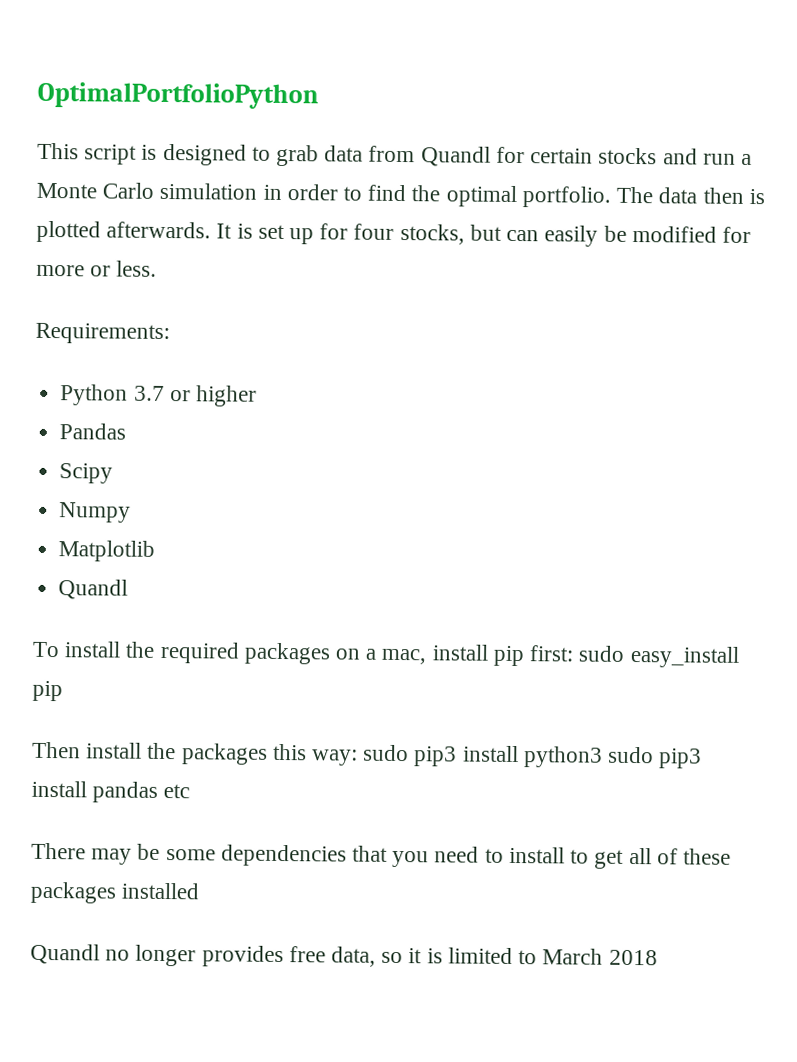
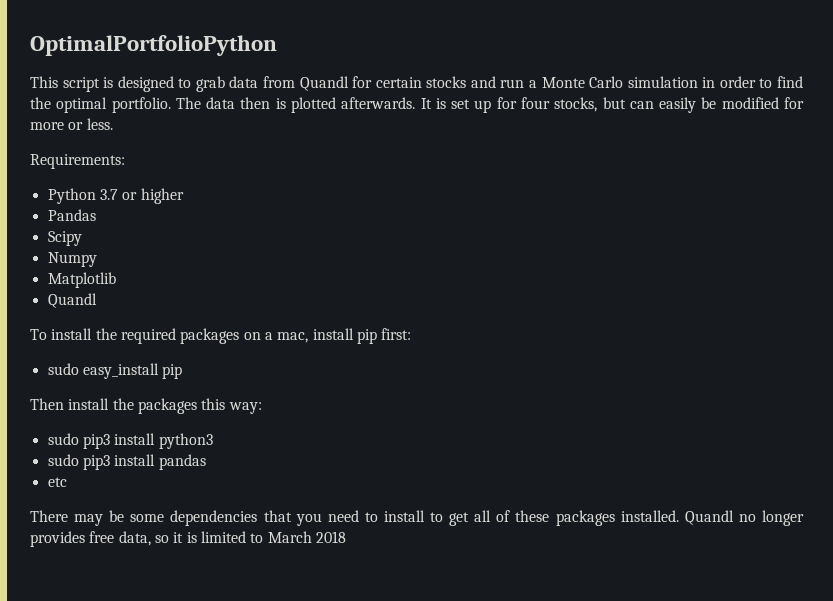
(575, 653) none -> (412, 334) //
(359, 757) none -> (262, 408) //
(603, 757) none -> (213, 441) //
(159, 792) none -> (206, 462) //
[121,882,200,900] installed // -> [620,510,679,522] installed.

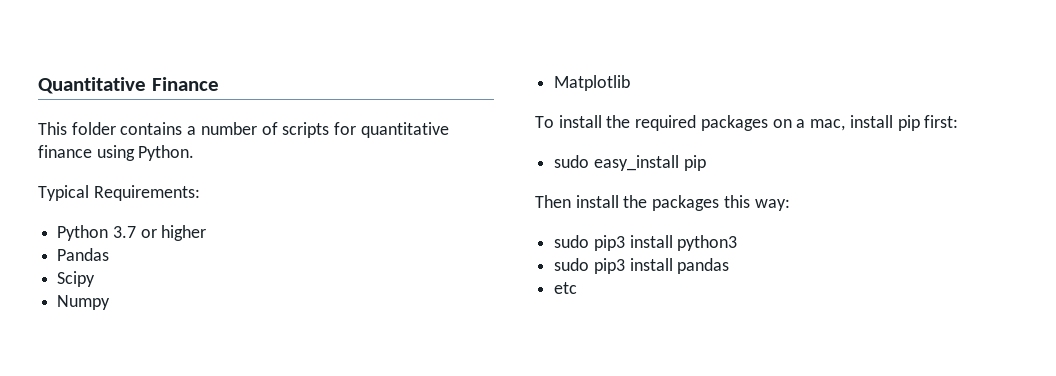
[30,35,277,56] OptimalPortfolioPython -> [38,77,219,94] Quantitative Finance
[62,76,803,92] [30,97,805,113] [30,118,113,130] script is designed to grab data from Quandl for certain stocks and run a Monte Carlo simulation in order to find the optimal portfolio. The data then is plotted afterwards. It is set up for four stocks, but can easily be modified for more or less. // -> [71,122,449,138] [38,145,195,161] [38,185,89,201] folder contains a number of scripts for quantitative finance using Python. // Typical
[47,293,97,308] // Quandl -> (631, 83) none
[30,510,804,526] [30,531,346,547] // There may be some dependencies that you need to install to get all of these packages installed. Quandl no longer provides free data, so it is limited to March 2018 -> (578, 288) none

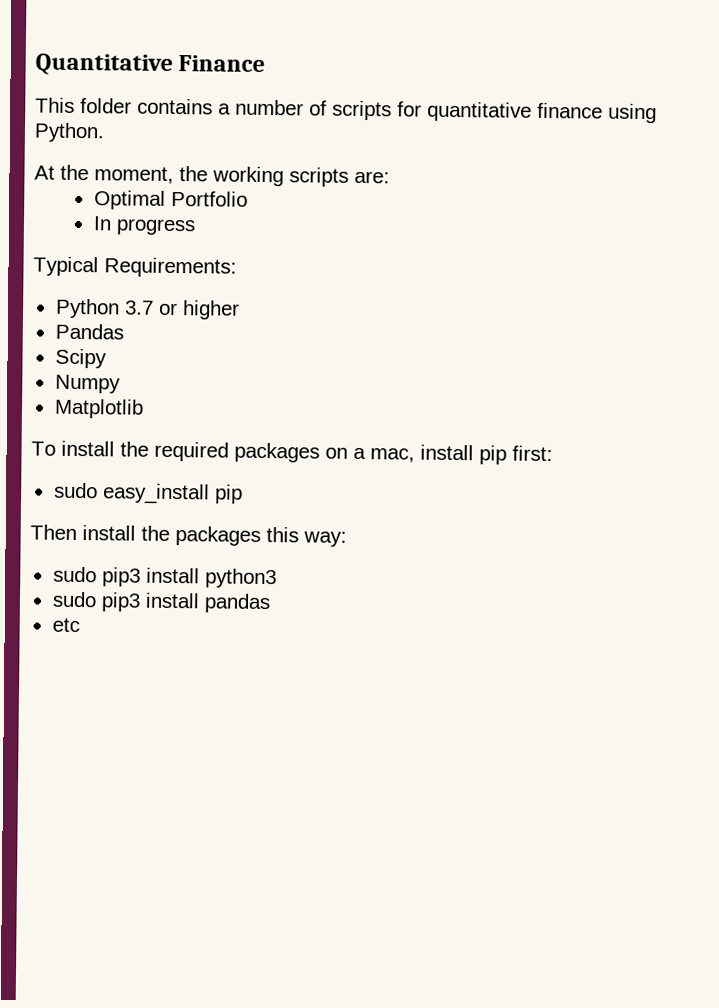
(195, 153) none -> [34,164,390,187] [93,190,248,210] [92,216,196,236] // At the moment, the working scripts are: // Optimal Portfolio // In progress

